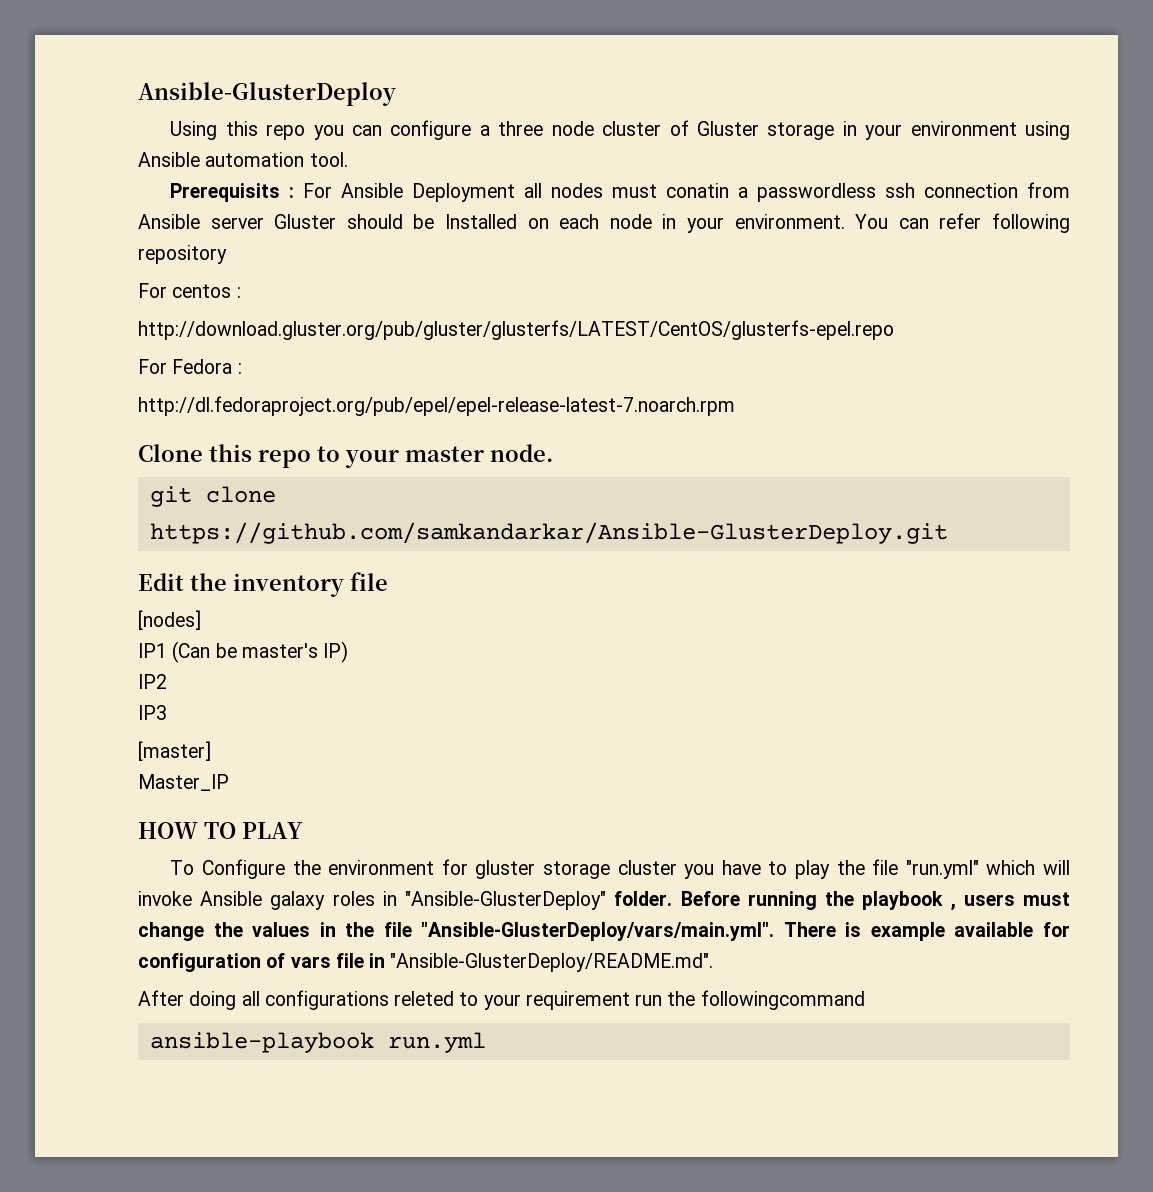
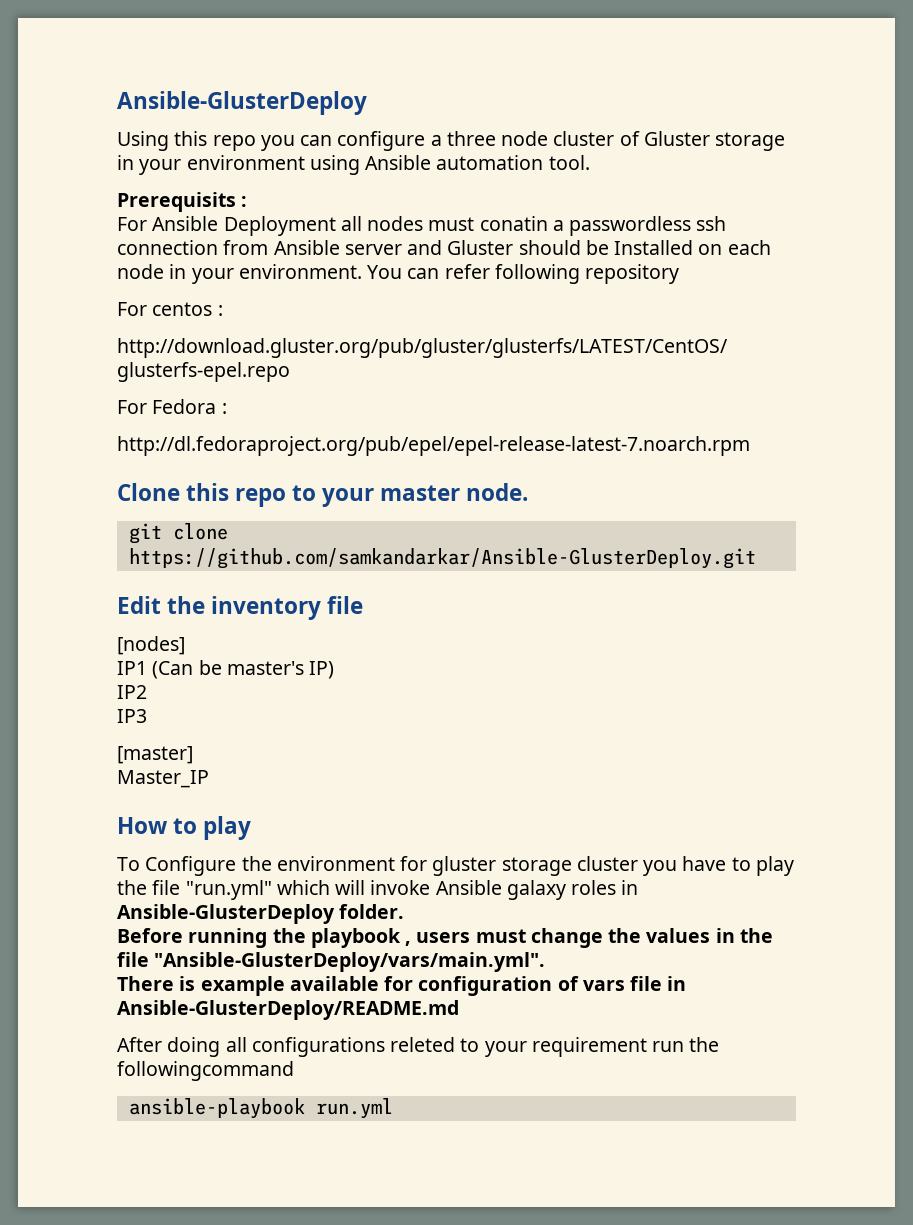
(295, 192) none -> (248, 201) //
(264, 223) none -> [407,240,443,255] and
[138,822,303,839] HOW TO PLAY -> [117,816,252,840] How to play
[405,891,607,910] "Ansible-GlusterDeploy" -> [117,904,335,924] Ansible-GlusterDeploy
(673, 898) none -> (405, 911) //
(775, 931) none -> (546, 962) //
[390,953,714,972] "Ansible-GlusterDeploy/README.md". -> [117,1000,459,1020] Ansible-GlusterDeploy/README.md

